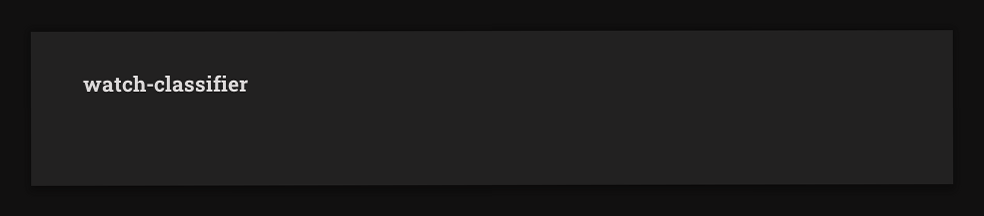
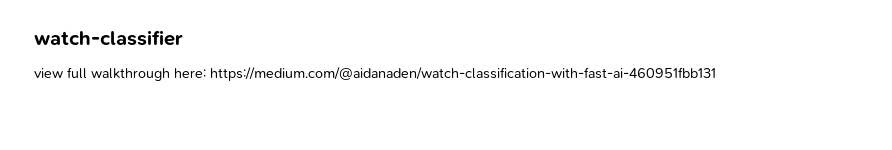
(248, 83) none -> [34,67,716,81] // view full walkthrough here: https://medium.com/@aidanaden/watch-classification-with-fast-ai-460951fbb131

